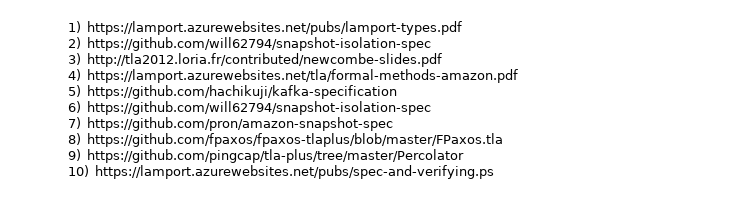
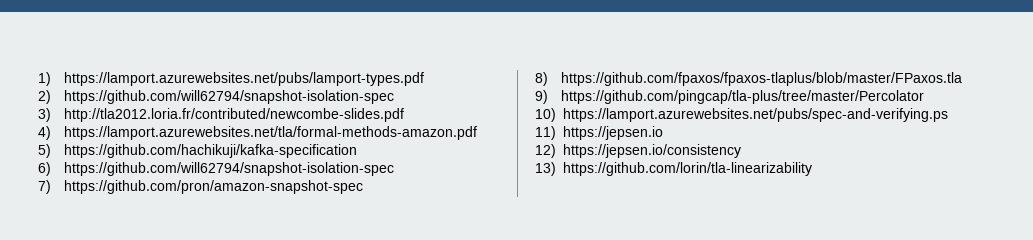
(495, 172) none -> [535,126,663,140] [535,144,741,158] [535,162,812,176] // 11) https://jepsen.io // 12) https://jepsen.io/consistency // 13) https://github.com/lorin/tla-linearizability

